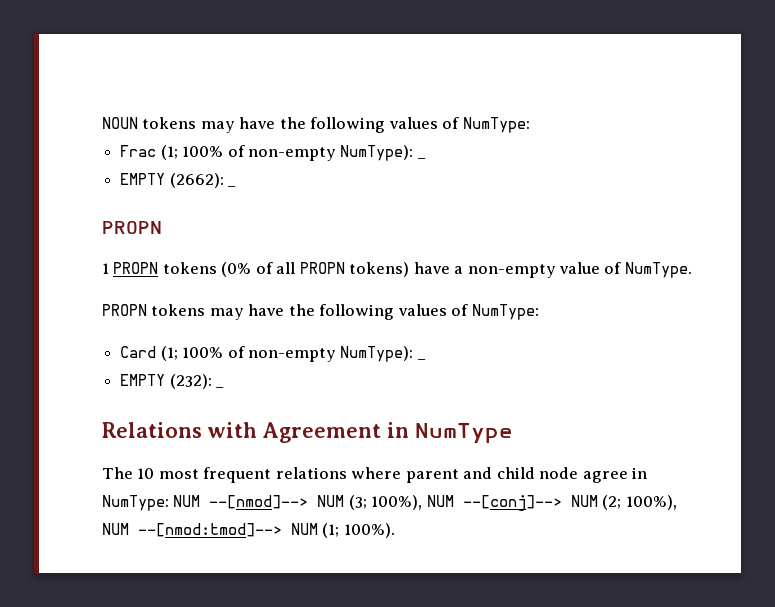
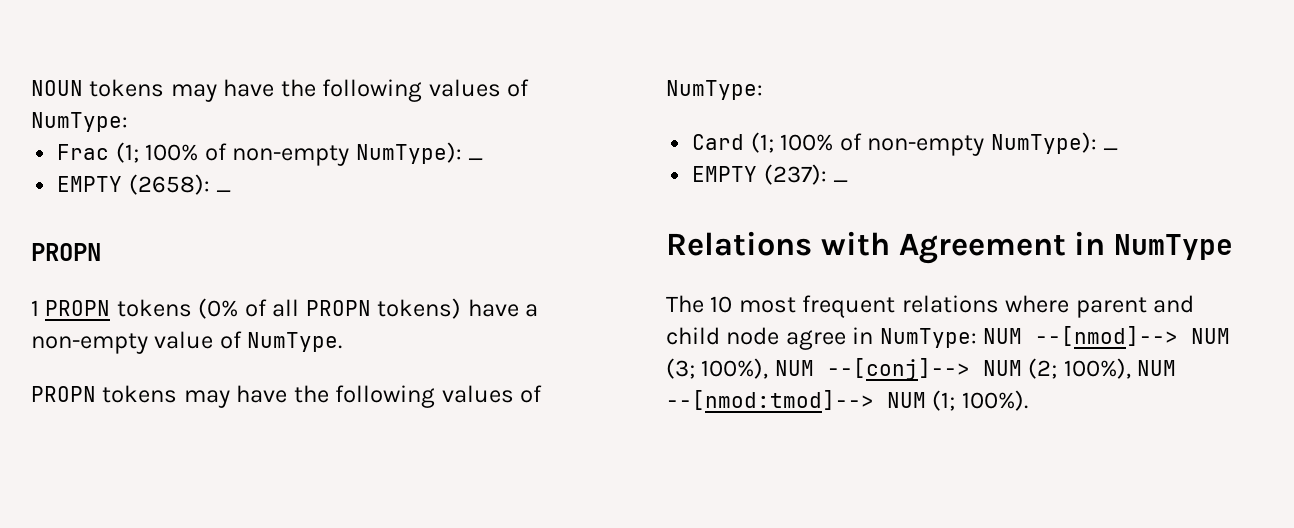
[169,173,224,188] (2662): -> [128,174,210,195] (2658):
[169,374,212,389] (232): -> [763,164,827,185] (237):

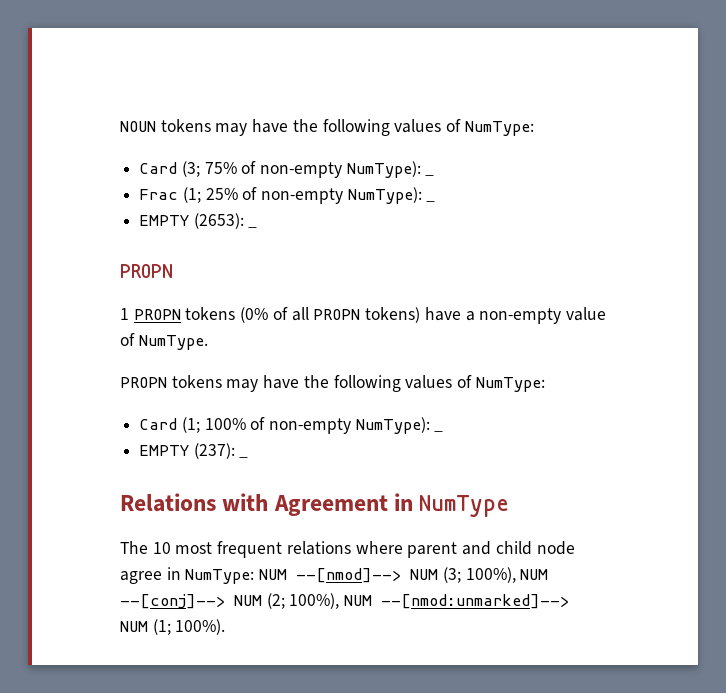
(128, 122) none -> [139,161,434,178] // Card (3; 75% of non-empty NumType): _
[145,142,485,166] [57,174,210,195] 100% of non-empty NumType): _ // EMPTY (2658): -> [205,187,435,204] [139,213,244,229] 25% of non-empty NumType): _ // EMPTY (2653):
[666,390,874,410] --[nmod:tmod]--> -> [381,594,570,609] --[nmod:unmarked]-->

